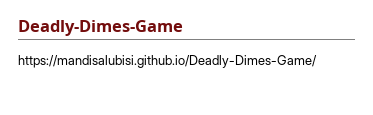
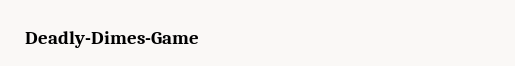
[18,55,317,68] // https://mandisalubisi.github.io/Deadly-Dimes-Game/ -> (199, 39) none

